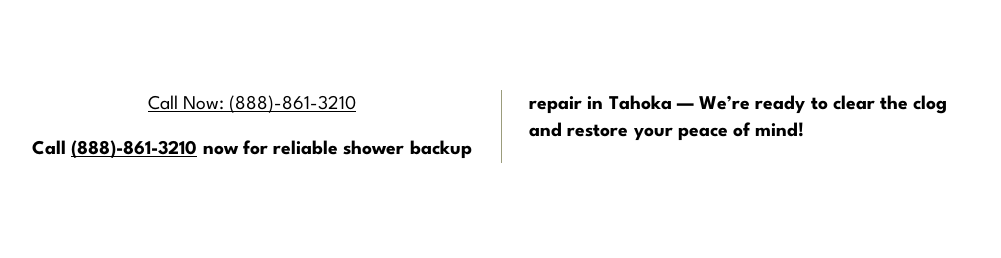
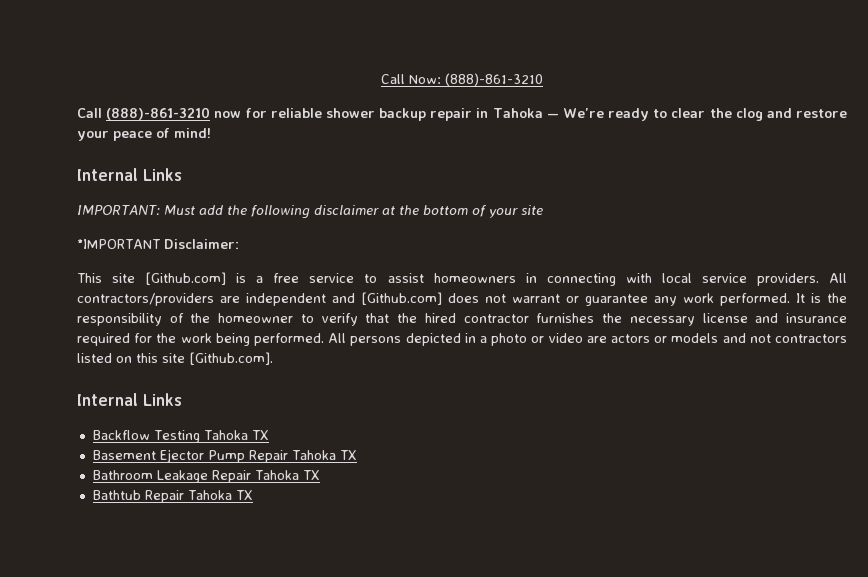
(805, 129) none -> [77,168,182,181] [77,205,543,219] [77,239,239,249] [77,272,847,286] [77,292,847,306] [77,313,848,326] [77,333,848,346] [77,352,273,365] [77,393,182,406] [92,430,269,443] [92,449,357,463] [92,470,320,483] [92,490,253,503] // Internal Links // IMPORTANT: Must add the following disclaimer at the bottom of your site // *IMPORTANT Disclaimer: // This site [Github.com] is a free service to assist homeowners in connecting with local service providers. All contractors/providers are independent and [Github.com] does not warrant or guarantee any work performed. It is the responsibility of the homeowner to verify that the hired contractor furnishes the necessary license and insurance required for the work being performed. All persons depicted in a photo or video are actors or models and not contractors listed on this site [Github.com]. // Internal Links // Backflow Testing Tahoka TX // Basement Ejector Pump Repair Tahoka TX // Bathroom Leakage Repair Tahoka TX // Bathtub Repair Tahoka TX

